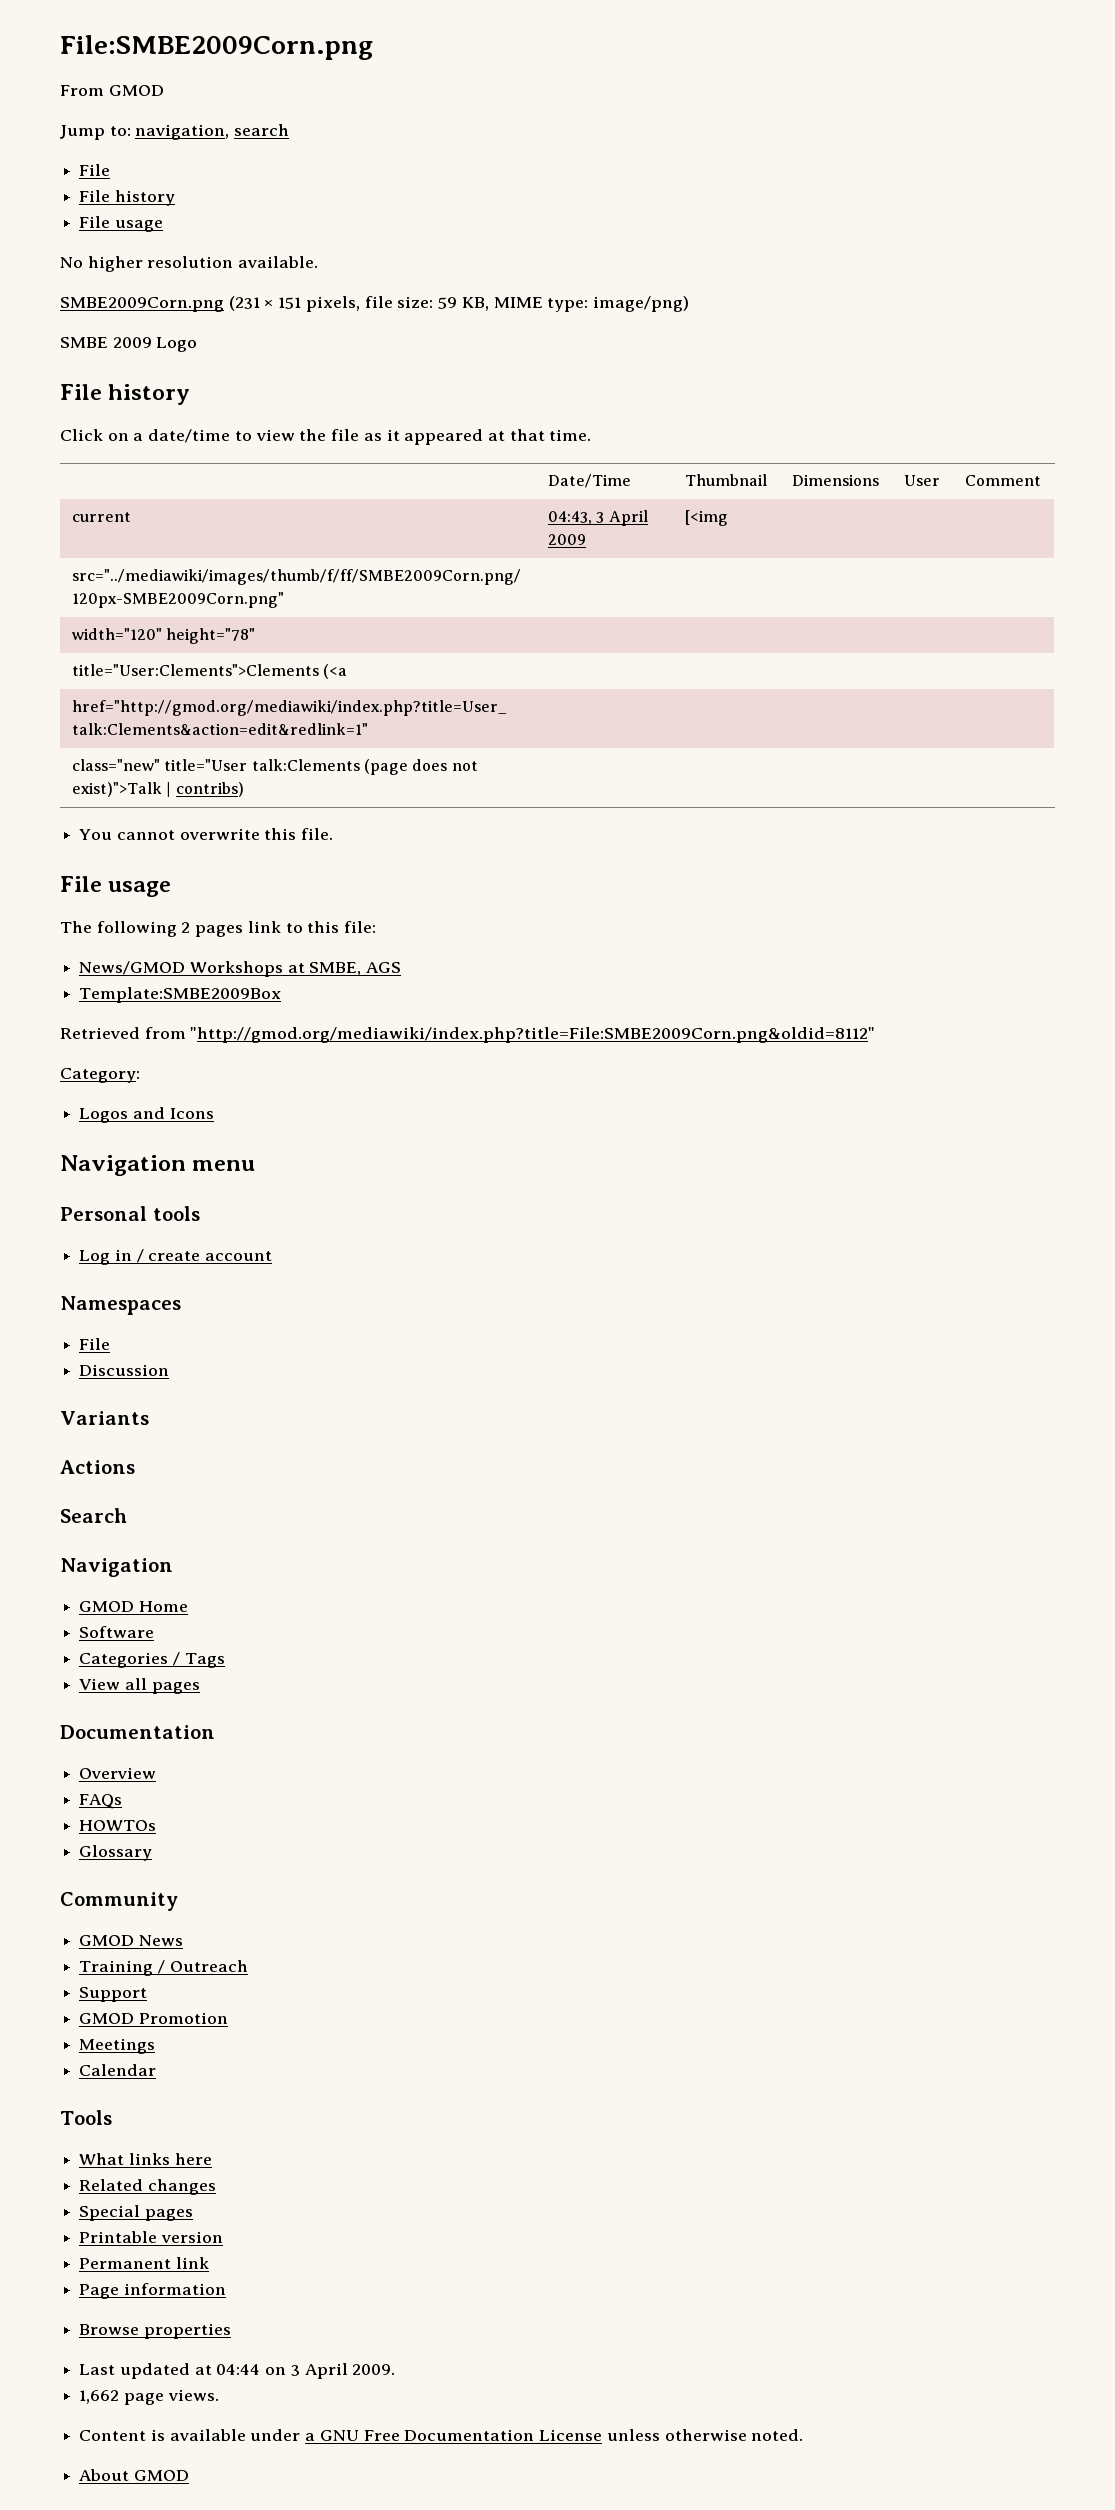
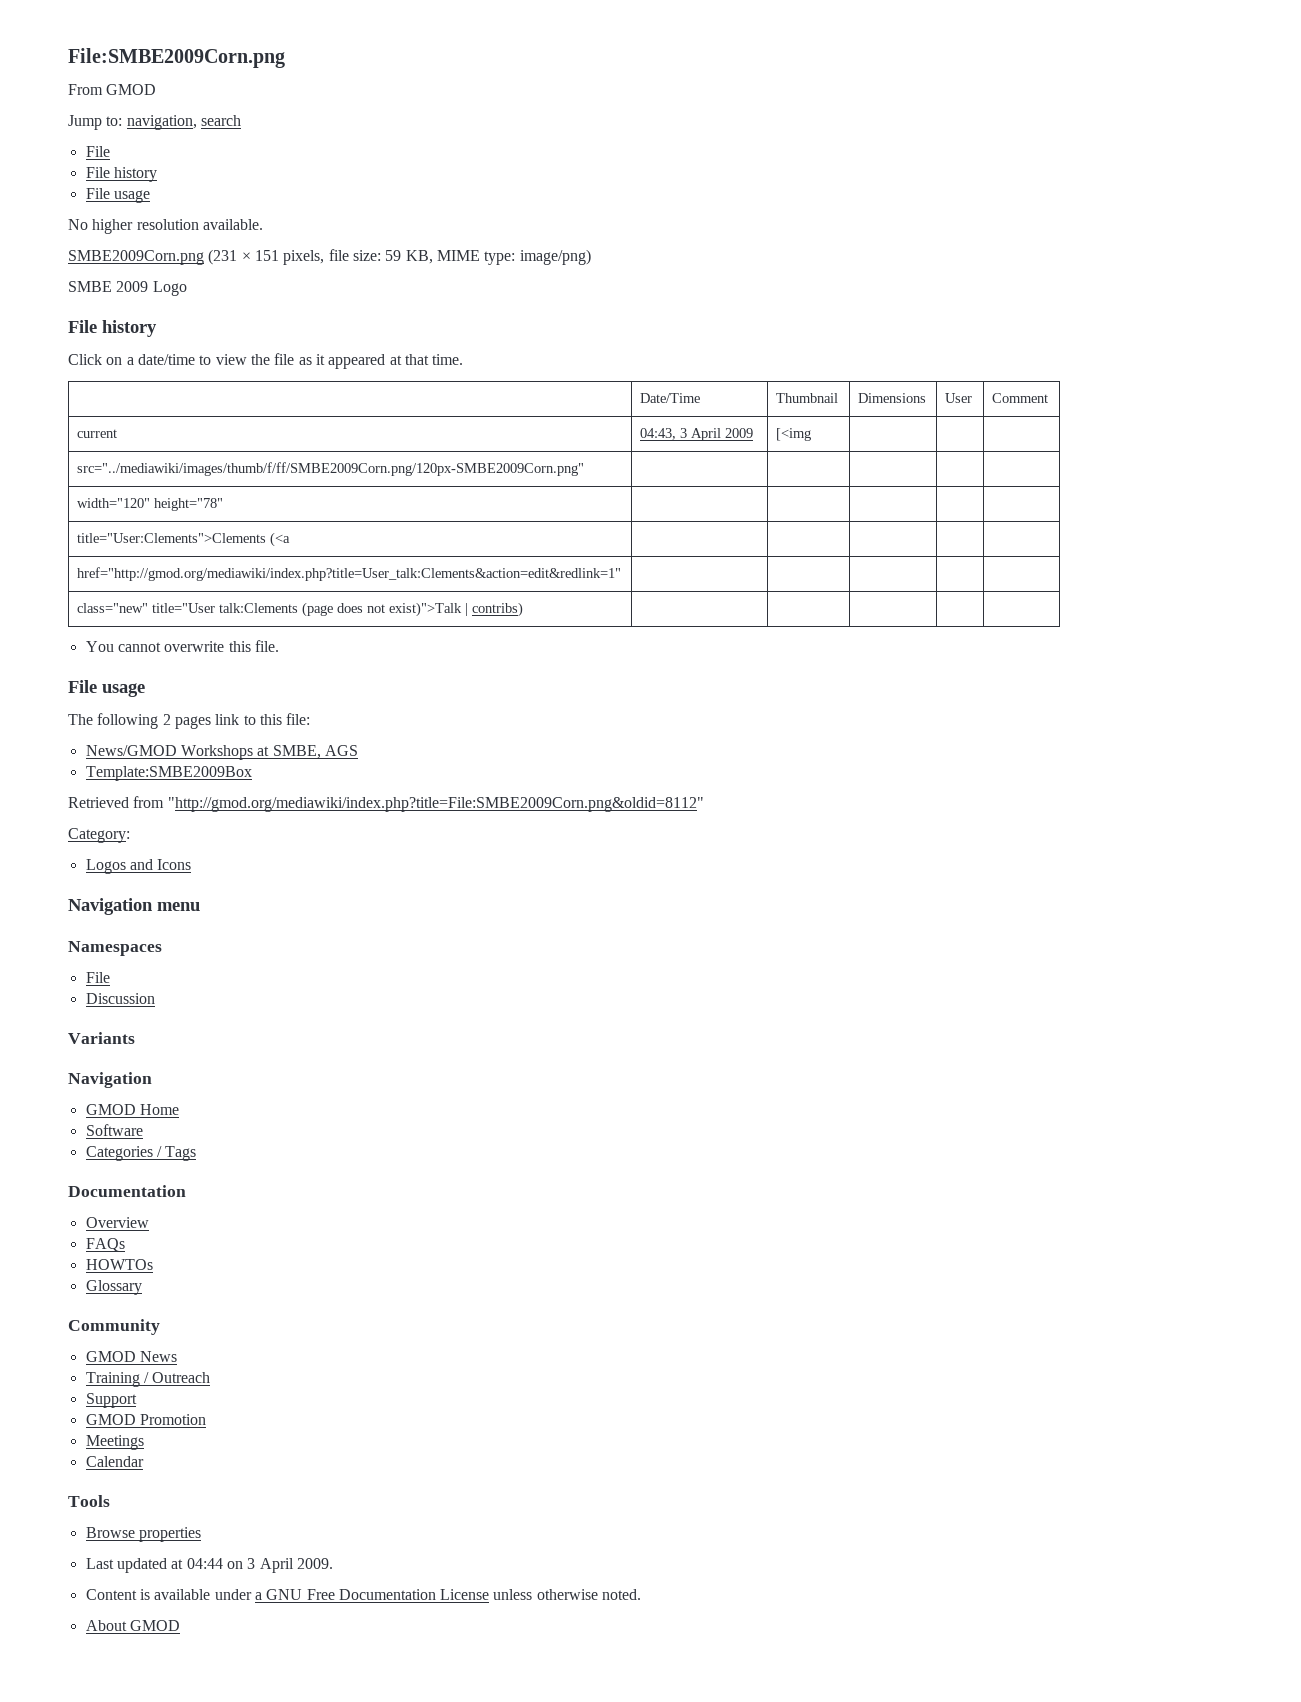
[60,1206,200,1221] [79,1249,273,1265] // Personal tools // Log in / create account -> (200, 906) none
[60,1460,135,1474] [60,1508,127,1523] // Actions // Search -> (135, 1038) none
[79,1678,200,1694] // View all pages -> (197, 1153) none
[79,2153,212,2165] [79,2179,216,2195] [79,2205,193,2221] [79,2231,223,2243] [79,2257,209,2269] [79,2283,226,2299] // What links here // Related changes // Special pages // Printable version // Permanent link // Page information -> (110, 1501) none
[79,2389,219,2405] // 1,662 page views. -> (333, 1563) none

